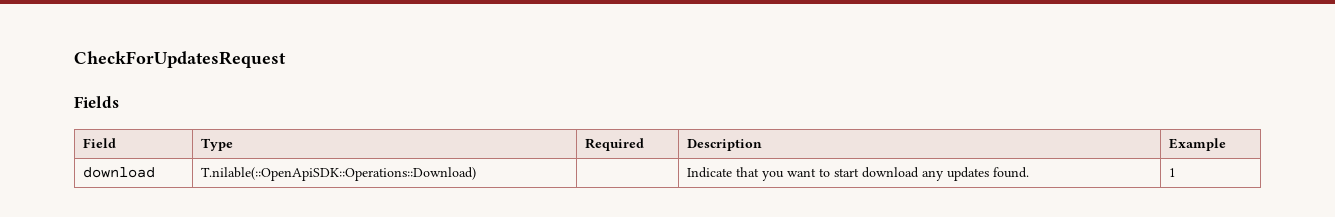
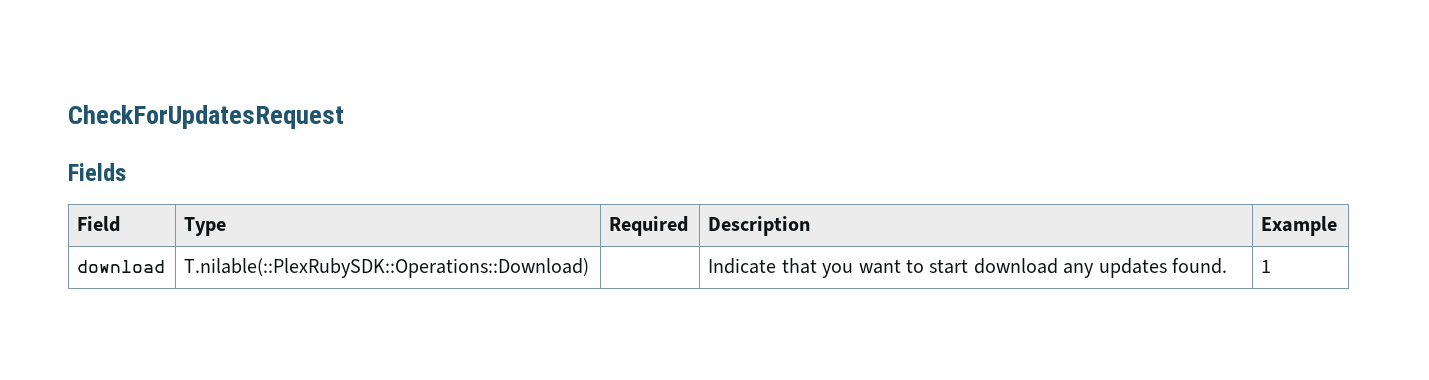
[200,167,476,181] T.nilable(::OpenApiSDK::Operations::Download) -> [184,258,590,278] T.nilable(::PlexRubySDK::Operations::Download)

